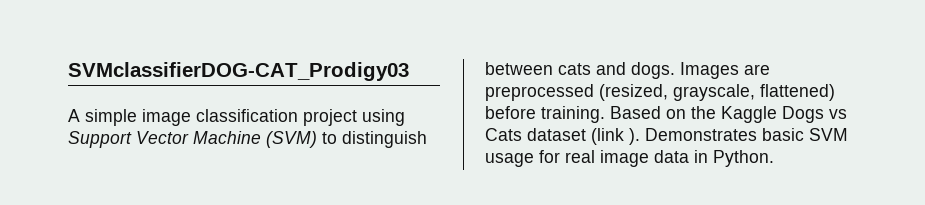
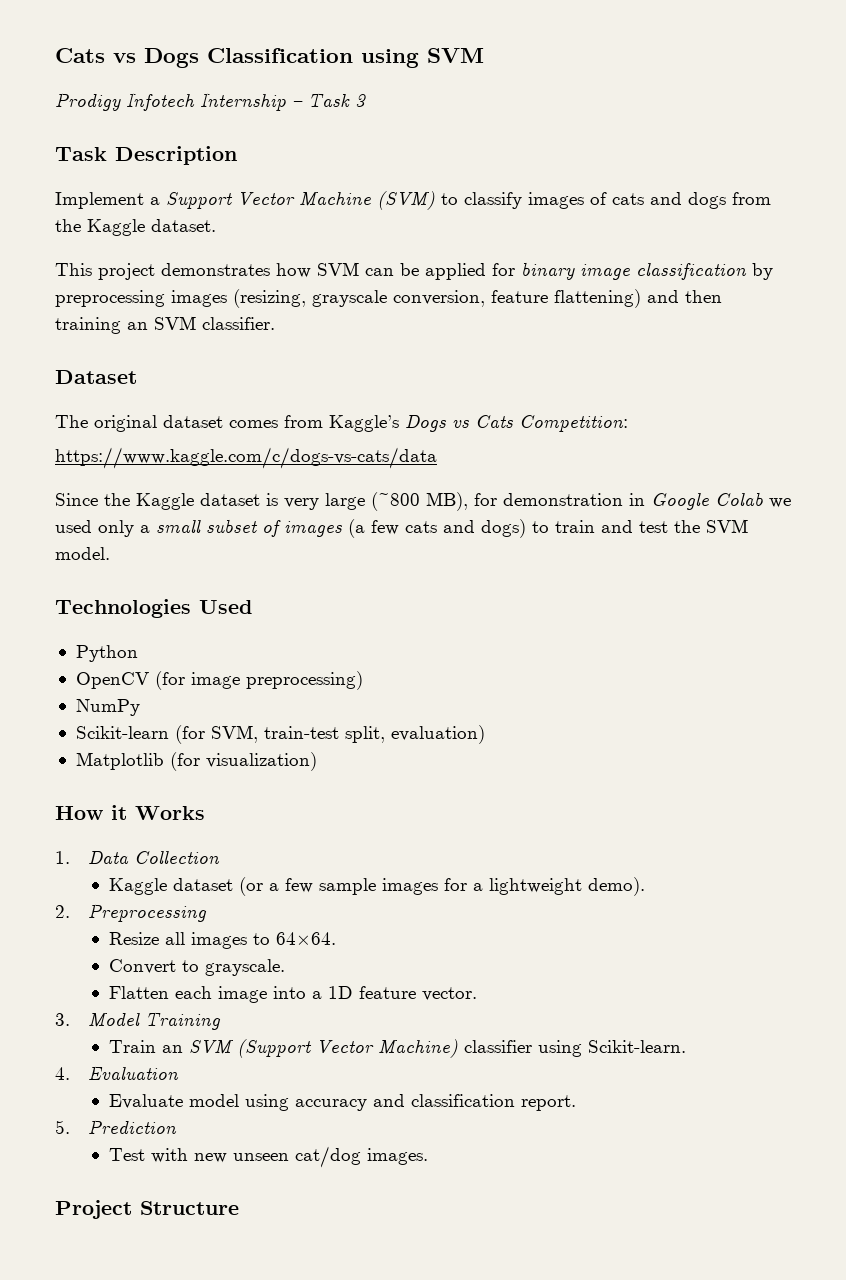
[68,62,409,81] [68,109,405,126] SVMclassifierDOG-CAT_Prodigy03 // A simple image classification project using -> [55,48,484,68] [55,93,366,111] [55,146,237,165] [55,192,160,209] Cats vs Dogs Classification using SVM // Prodigy Infotech Internship – Task 3 // Task Description // Implement a
[342,131,427,148] [485,62,770,79] [485,84,835,101] [485,106,847,123] [485,128,848,145] [485,150,774,167] distinguish between cats and dogs. Images are preprocessed (resized, grayscale, flattened) before training. Based on the Kaggle Dogs vs Cats dataset (link ). Demonstrates basic SVM usage for real image data in Python. -> [464,192,771,209] [55,219,216,236] [55,262,773,280] [55,289,722,308] [55,316,275,334] [55,370,137,384] [55,415,628,432] [55,447,437,469] [55,492,791,511] [55,519,748,538] [55,547,110,560] [55,599,252,618] [75,645,138,662] [75,671,363,690] [75,699,140,716] [75,725,485,744] [75,752,317,771] [55,805,205,820] [55,851,220,864] [108,877,645,896] [55,904,207,922] [108,932,336,949] [108,959,285,976] [108,986,477,1003] [55,1012,221,1030] [108,1039,686,1058] [55,1066,179,1080] [108,1094,576,1111] [55,1120,177,1134] [108,1146,428,1168] [55,1200,239,1219] classify images of cats and dogs from the Kaggle dataset. // This project demonstrates how SVM can be applied for binary image classification by preprocessing images (resizing, grayscale conversion, feature flattening) and then training an SVM classifier. // Dataset // The original dataset comes from Kaggle’s Dogs vs Cats Competition: // https://www.kaggle.com/c/dogs-vs-cats/data // Since the Kaggle dataset is very large (~800 MB), for demonstration in Google Colab we used only a small subset of images (a few cats and dogs) to train and test the SVM model. // Technologies Used // Python // OpenCV (for image preprocessing) // NumPy // Scikit-learn (for SVM, train-test split, evaluation) // Matplotlib (for visualization) // How it Works // 1. Data Collection // Kaggle dataset (or a few sample images for a lightweight demo). // 2. Preprocessing // Resize all images to 64×64. // Convert to grayscale. // Flatten each image into a 1D feature vector. // 3. Model Training // Train an SVM (Support Vector Machine) classifier using Scikit-learn. // 4. Evaluation // Evaluate model using accuracy and classification report. // 5. Prediction // Test with new unseen cat/dog images. // Project Structure

